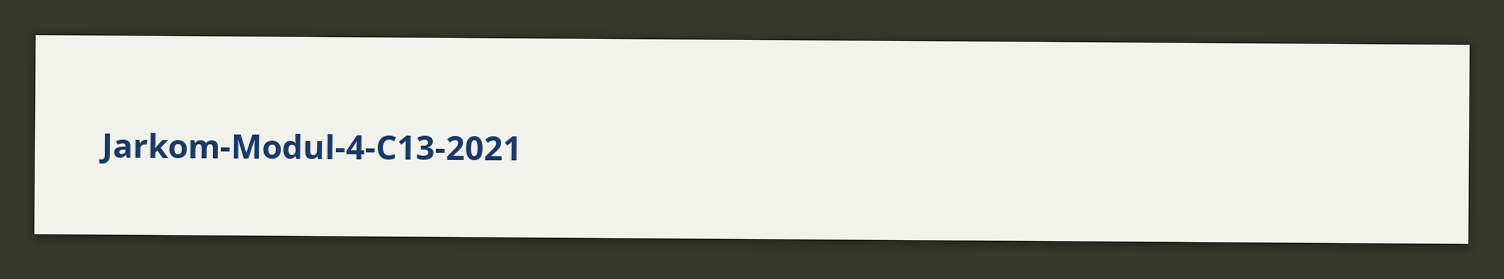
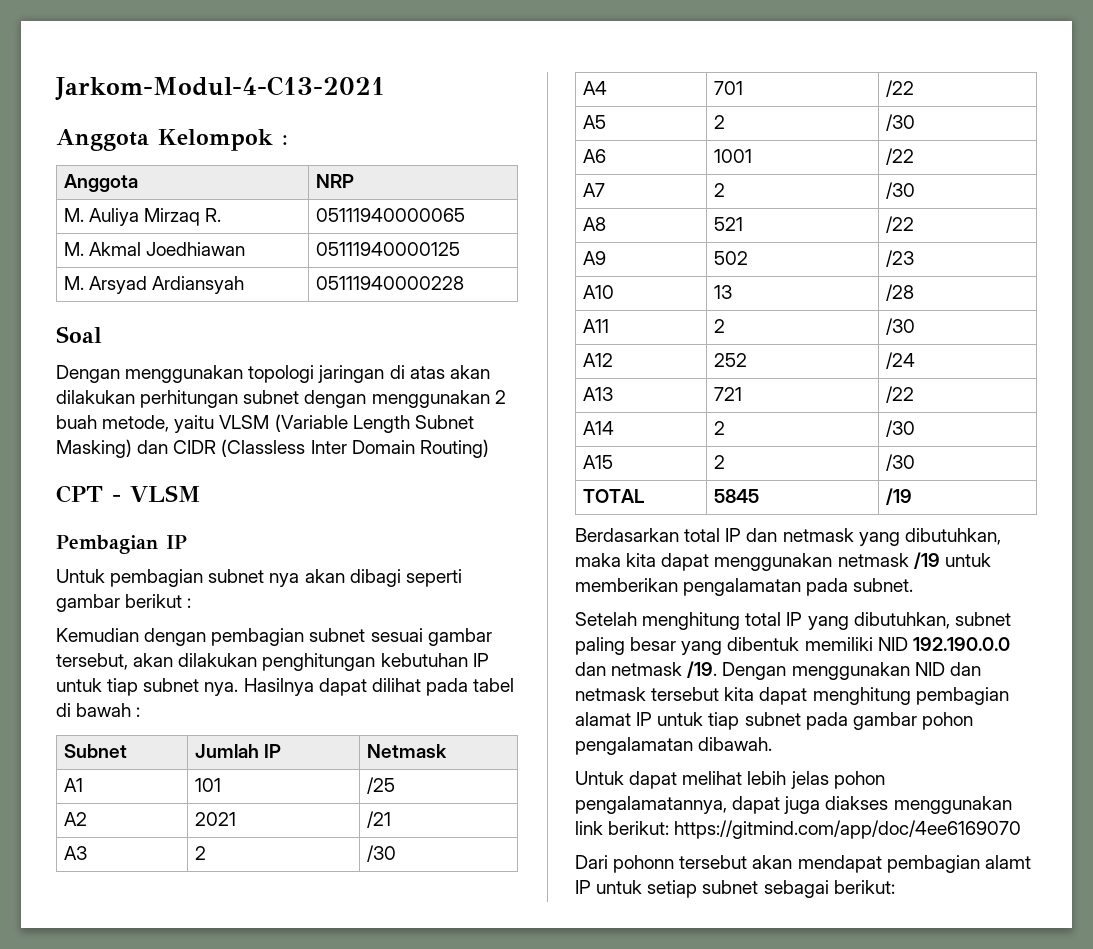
(523, 149) none -> [56,129,288,151] [64,174,139,192] [316,174,355,188] [64,208,222,226] [316,208,466,222] [64,242,246,256] [316,242,461,256] [64,276,245,294] [316,276,465,290] [56,326,102,343] [56,365,490,383] [56,390,506,408] [56,414,474,433] [56,439,489,458] [56,485,201,503] [56,535,187,554] [56,569,462,587] [56,594,192,612] [56,628,492,646] [56,653,489,671] [56,678,515,696] [56,703,141,717] [64,744,128,758] [195,744,282,758] [367,744,448,758] [64,778,84,792] [195,778,222,792] [367,777,396,794] [64,812,88,826] [195,812,237,826] [367,811,392,828] [64,846,88,860] [195,846,207,860] [367,845,397,862] [583,81,608,95] [714,81,744,95] [886,80,915,97] [583,115,607,129] [714,115,726,129] [886,114,916,131] [583,149,607,163] [714,149,753,163] [886,148,915,165] [583,183,606,197] [714,183,726,197] [886,182,916,199] [583,217,607,231] [714,217,744,231] [886,216,915,233] [583,251,607,265] [714,251,749,265] [886,250,915,267] [583,285,615,299] [714,285,733,299] [886,284,915,301] [583,319,610,333] [714,319,726,333] [886,318,916,335] [583,353,614,367] [714,353,748,367] [886,352,916,369] [583,387,614,401] [714,387,743,401] [886,386,915,403] [583,421,615,435] [714,421,726,435] [886,420,916,437] [583,455,614,469] [714,455,726,469] [886,454,916,471] [583,489,645,503] [714,489,760,503] [886,488,913,505] [575,528,1001,546] [575,552,991,571] [575,578,914,596] [575,612,1011,630] [575,637,1010,655] [575,661,981,680] [575,687,1009,705] [575,712,973,730] [575,737,773,755] [575,771,885,789] [575,796,1012,814] [575,820,1022,839] [575,855,1031,873] [575,880,895,898] // Anggota Kelompok : // Anggota | NRP // M. Auliya Mirzaq R. | 05111940000065 // M. Akmal Joedhiawan | 05111940000125 // M. Arsyad Ardiansyah | 05111940000228 // Soal // Dengan menggunakan topologi jaringan di atas akan dilakukan perhitungan subnet dengan menggunakan 2 buah metode, yaitu VLSM (Variable Length Subnet Masking) dan CIDR (Classless Inter Domain Routing) // CPT - VLSM // Pembagian IP // Untuk pembagian subnet nya akan dibagi seperti gambar berikut : // Kemudian dengan pembagian subnet sesuai gambar tersebut, akan dilakukan penghitungan kebutuhan IP untuk tiap subnet nya. Hasilnya dapat dilihat pada tabel di bawah : // Subnet | Jumlah IP | Netmask // A1 | 101 | /25 // A2 | 2021 | /21 // A3 | 2 | /30 // A4 | 701 | /22 // A5 | 2 | /30 // A6 | 1001 | /22 // A7 | 2 | /30 // A8 | 521 | /22 // A9 | 502 | /23 // A10 | 13 | /28 // A11 | 2 | /30 // A12 | 252 | /24 // A13 | 721 | /22 // A14 | 2 | /30 // A15 | 2 | /30 // TOTAL | 5845 | /19 // Berdasarkan total IP dan netmask yang dibutuhkan, maka kita dapat menggunakan netmask /19 untuk memberikan pengalamatan pada subnet. // Setelah menghitung total IP yang dibutuhkan, subnet paling besar yang dibentuk memiliki NID 192.190.0.0 dan netmask /19. Dengan menggunakan NID dan netmask tersebut kita dapat menghitung pembagian alamat IP untuk tiap subnet pada gambar pohon pengalamatan dibawah. // Untuk dapat melihat lebih jelas pohon pengalamatannya, dapat juga diakses menggunakan link berikut: https://gitmind.com/app/doc/4ee6169070 // Dari pohonn tersebut akan mendapat pembagian alamt IP untuk setiap subnet sebagai berikut:

